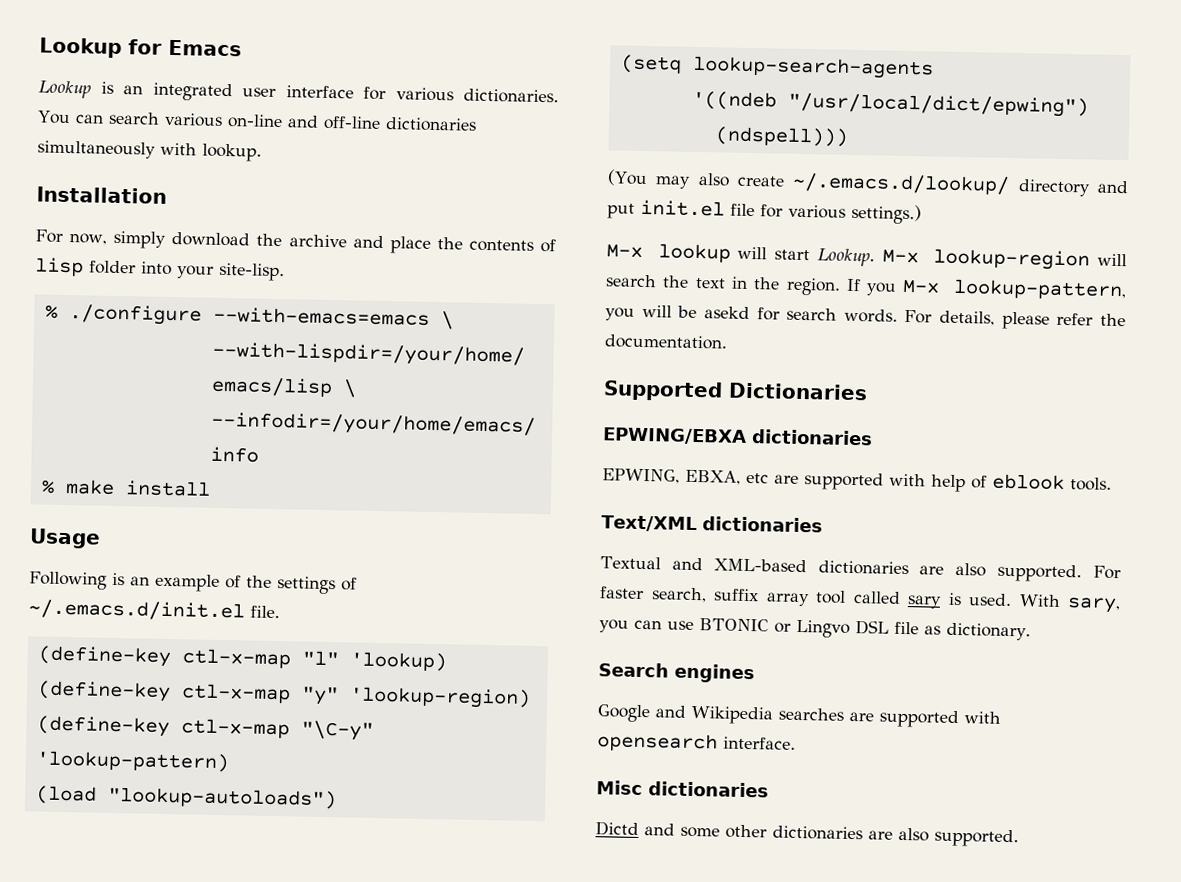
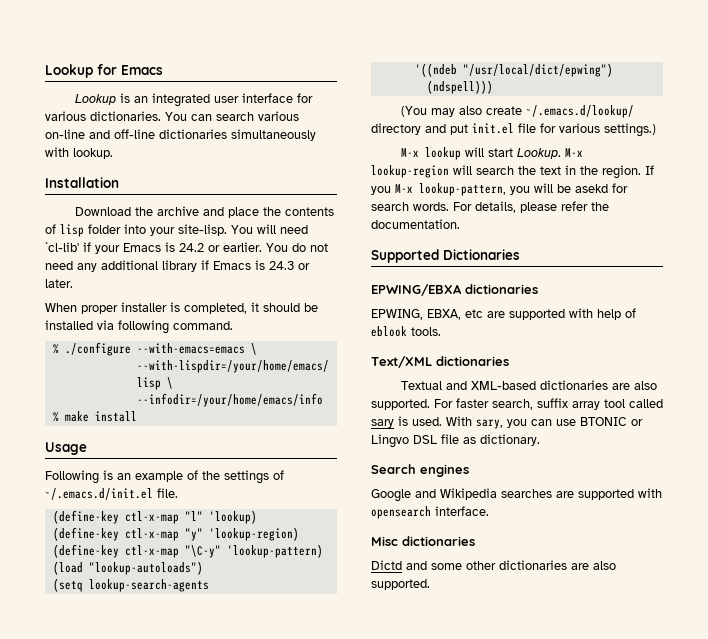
[35,229,251,249] For now, simply download -> [74,207,131,216] Download
(285, 272) none -> [231,224,308,234] [45,242,328,254] [45,260,310,272] [45,279,73,288] [45,302,318,314] [45,320,233,334] You will need `cl-lib' if your Emacs is 24.2 or earlier. You do not need any additional library if Emacs is 24.3 or later. // When proper installer is completed, it should be installed via following command.

